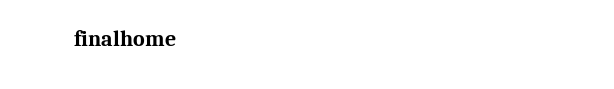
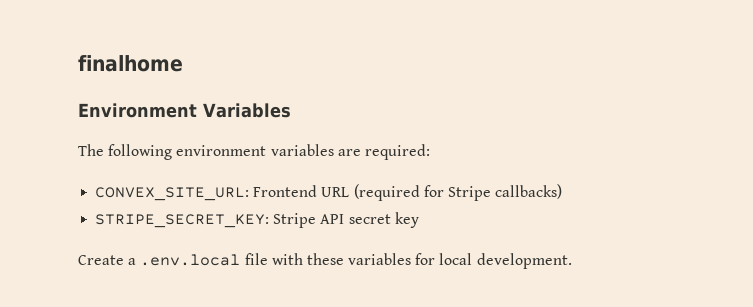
(176, 38) none -> [78,103,291,118] [78,144,430,160] [95,184,563,201] [95,212,419,228] [78,253,572,269] // Environment Variables // The following environment variables are required: // CONVEX_SITE_URL: Frontend URL (required for Stripe callbacks) // STRIPE_SECRET_KEY: Stripe API secret key // Create a .env.local file with these variables for local development.

